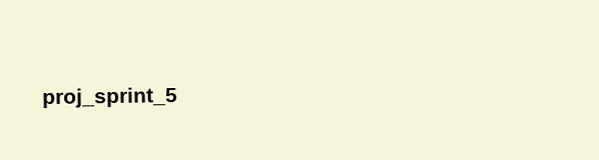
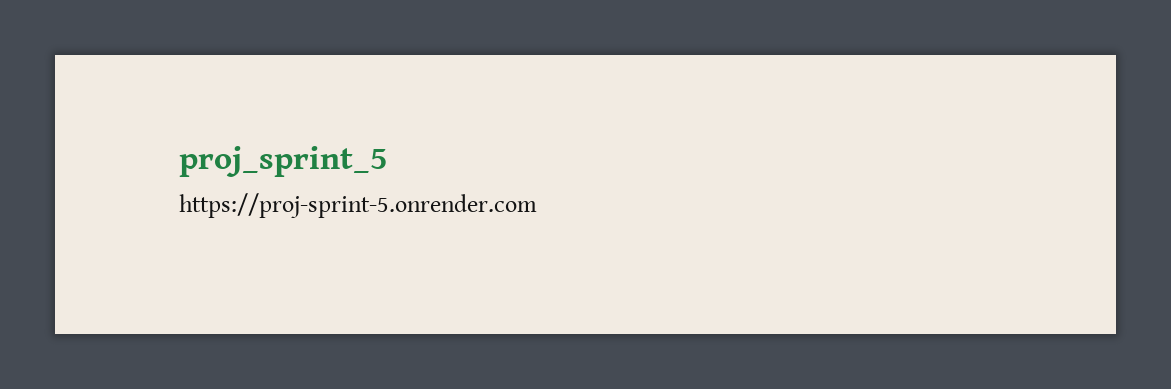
(178, 97) none -> [179,193,537,218] // https://proj-sprint-5.onrender.com

